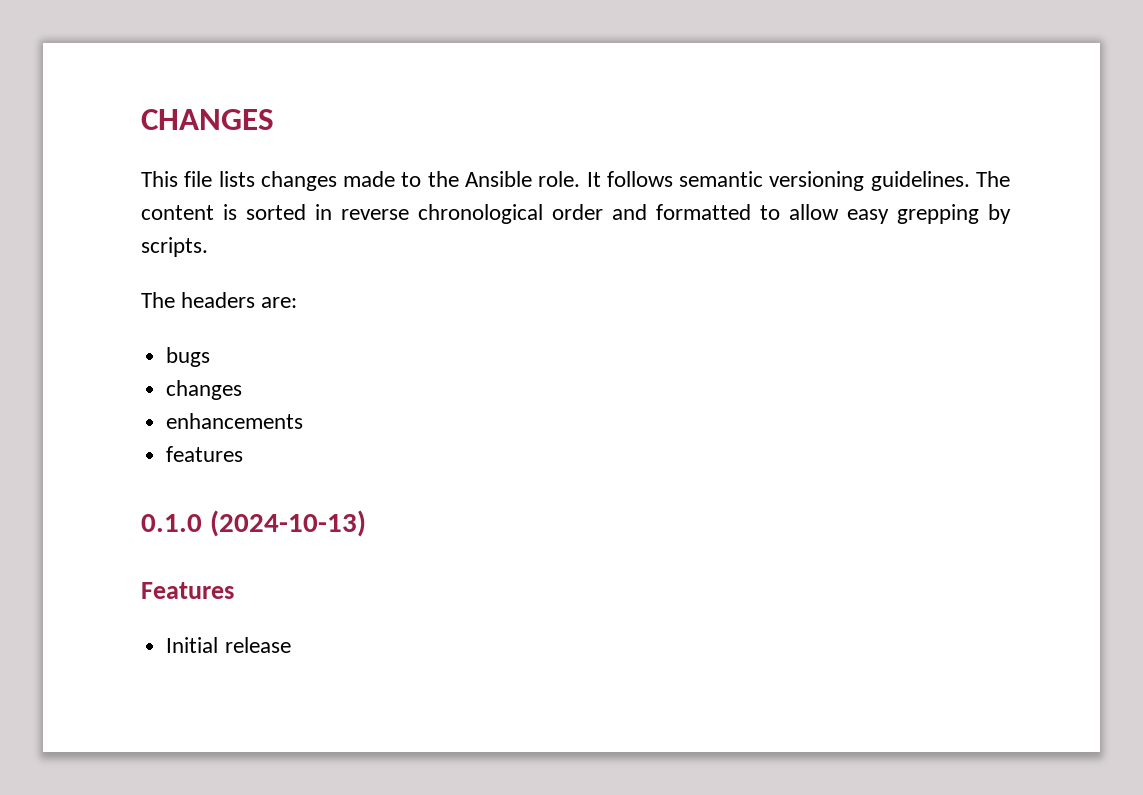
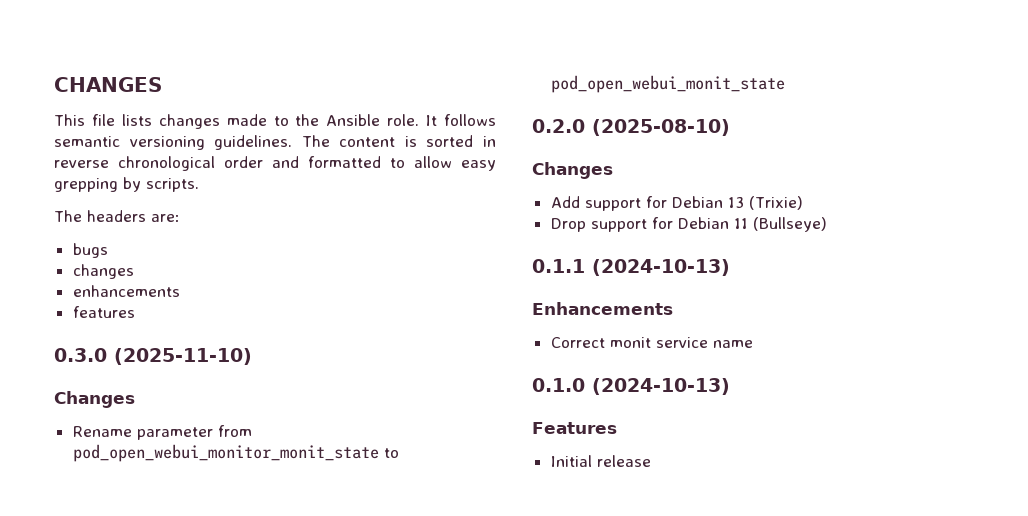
(244, 454) none -> [54,348,252,365] [54,391,135,408] [72,425,252,440] [72,444,399,462] [550,75,785,93] [532,119,730,136] [532,162,613,179] [550,196,803,211] [550,217,827,232] [532,259,730,276] [532,302,673,315] [550,337,753,348] // 0.3.0 (2025-11-10) // Changes // Rename parameter from pod_open_webui_monitor_monit_state to pod_open_webui_monit_state // 0.2.0 (2025-08-10) // Changes // Add support for Debian 13 (Trixie) // Drop support for Debian 11 (Bullseye) // 0.1.1 (2024-10-13) // Enhancements // Correct monit service name

